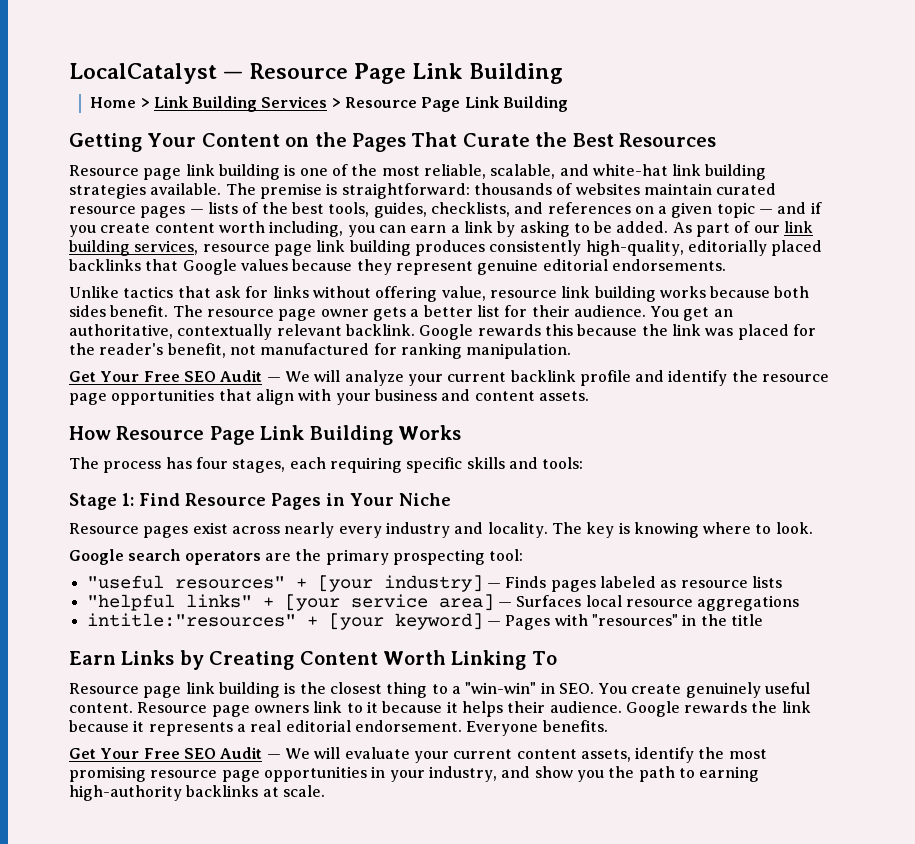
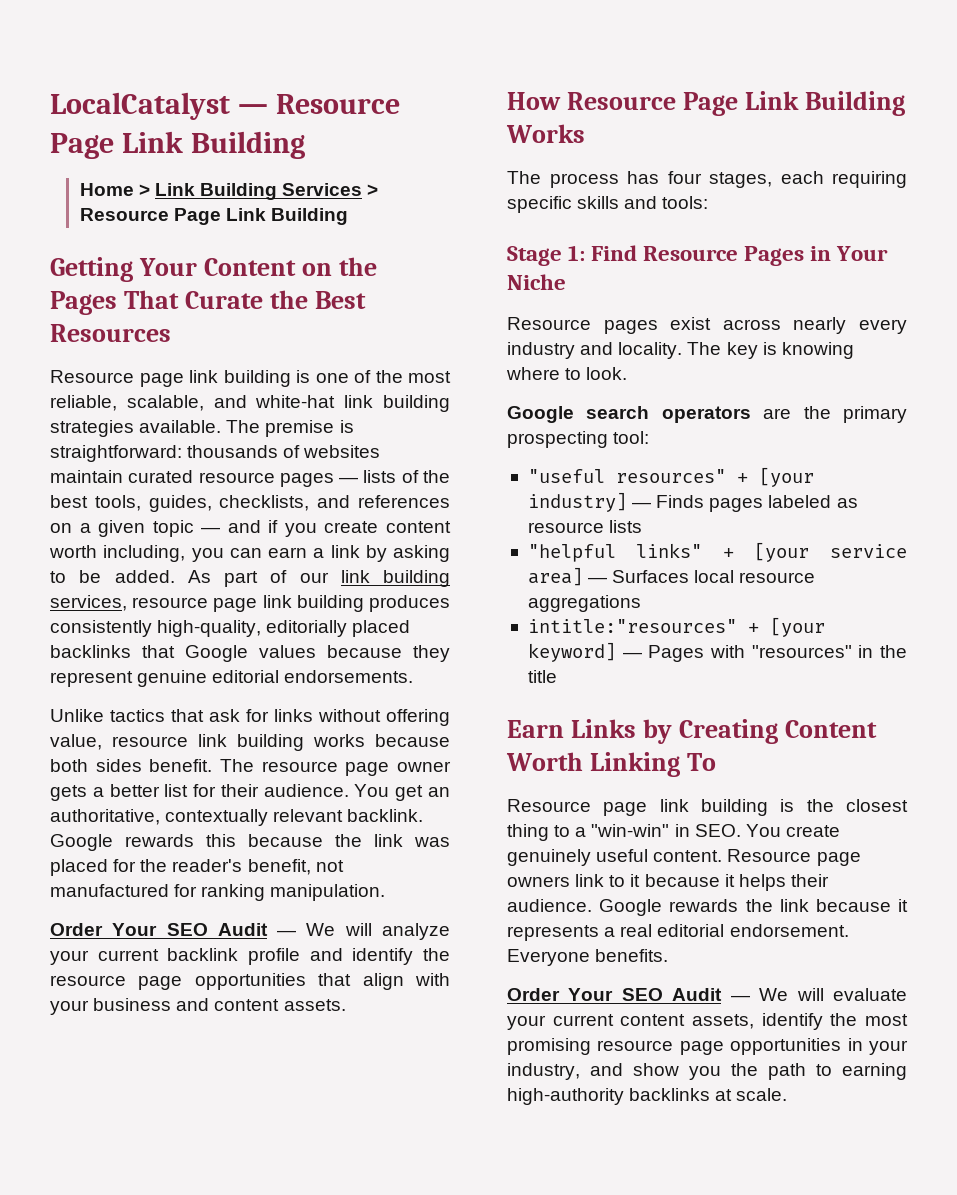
[69,371,180,382] Get Your Free -> [50,923,158,936] Order Your
[69,748,180,759] Get Your Free -> [507,988,614,1001] Order Your

